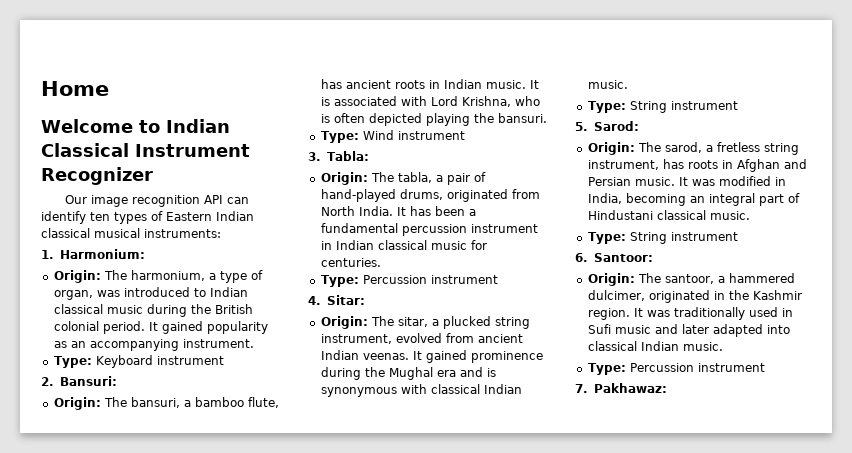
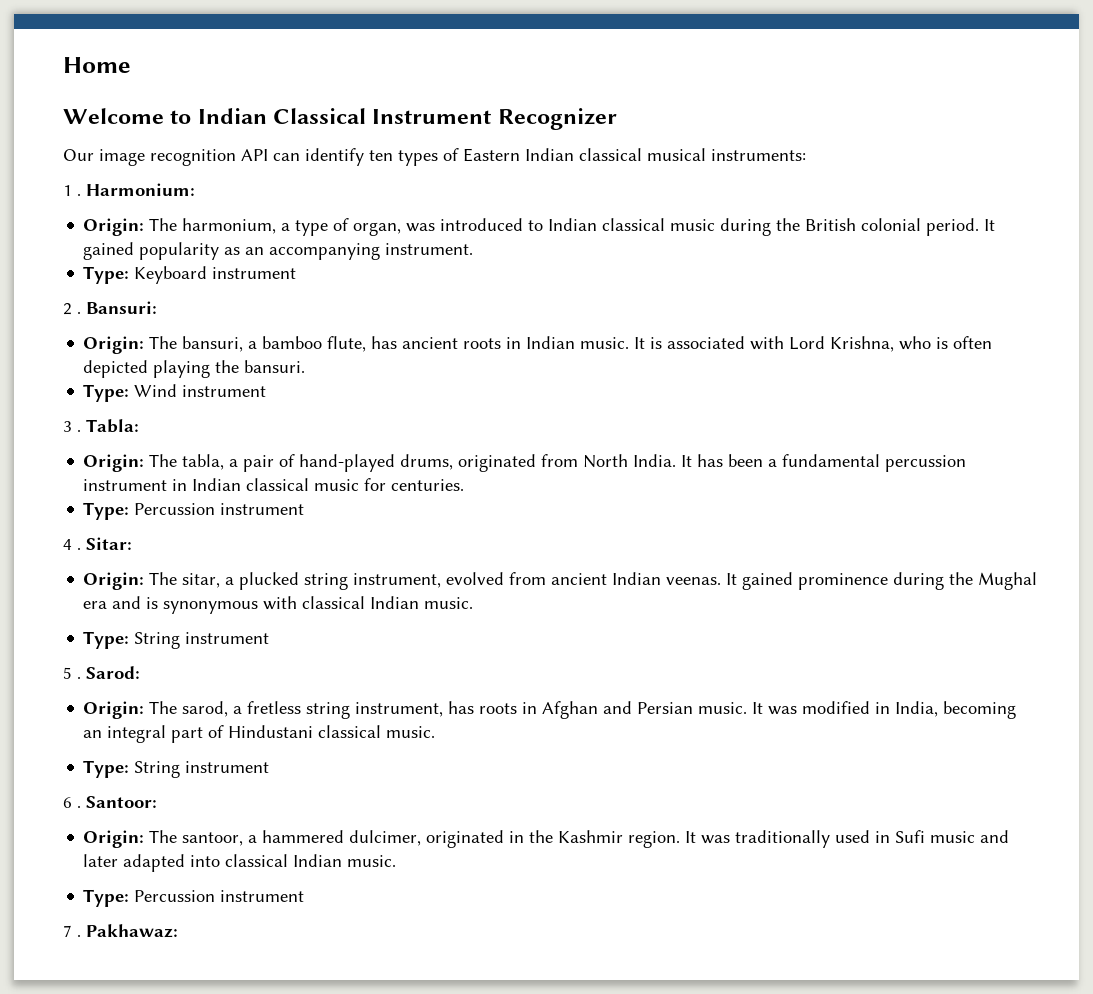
[41,250,54,259] 1. -> [63,185,81,196] 1 .
[41,377,54,386] 2. -> [63,303,81,315] 2 .
[308,152,321,161] 3. -> [63,421,81,432] 3 .
[308,296,321,305] 4. -> [63,539,81,550] 4 .
[575,122,588,131] 5. -> [63,667,81,679] 5 .
[575,253,588,262] 6. -> [63,797,81,808] 6 .
[575,384,588,393] 7. -> [63,925,81,937] 7 .

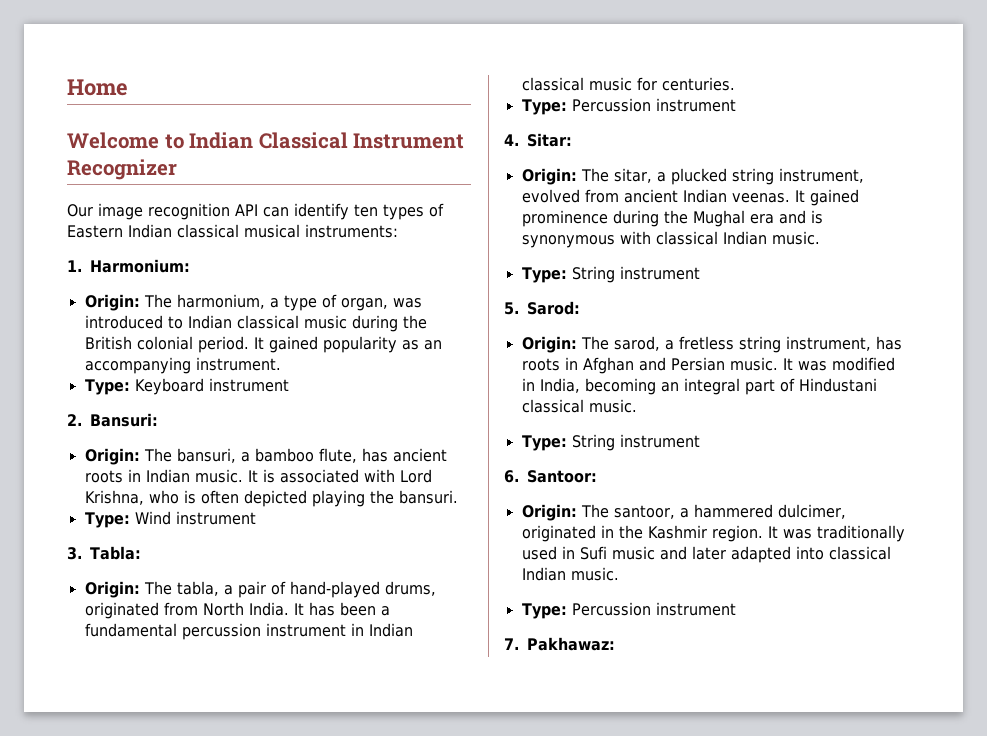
[63,185,81,196] 1 . -> [67,260,82,272] 1.
[63,303,81,315] 2 . -> [67,414,82,426] 2.
[63,421,81,432] 3 . -> [67,547,82,560] 3.
[63,539,81,550] 4 . -> [504,134,519,146] 4.
[63,667,81,679] 5 . -> [504,302,519,315] 5.
[63,797,81,808] 6 . -> [504,470,519,483] 6.
[63,925,81,937] 7 . -> [504,638,519,650] 7.

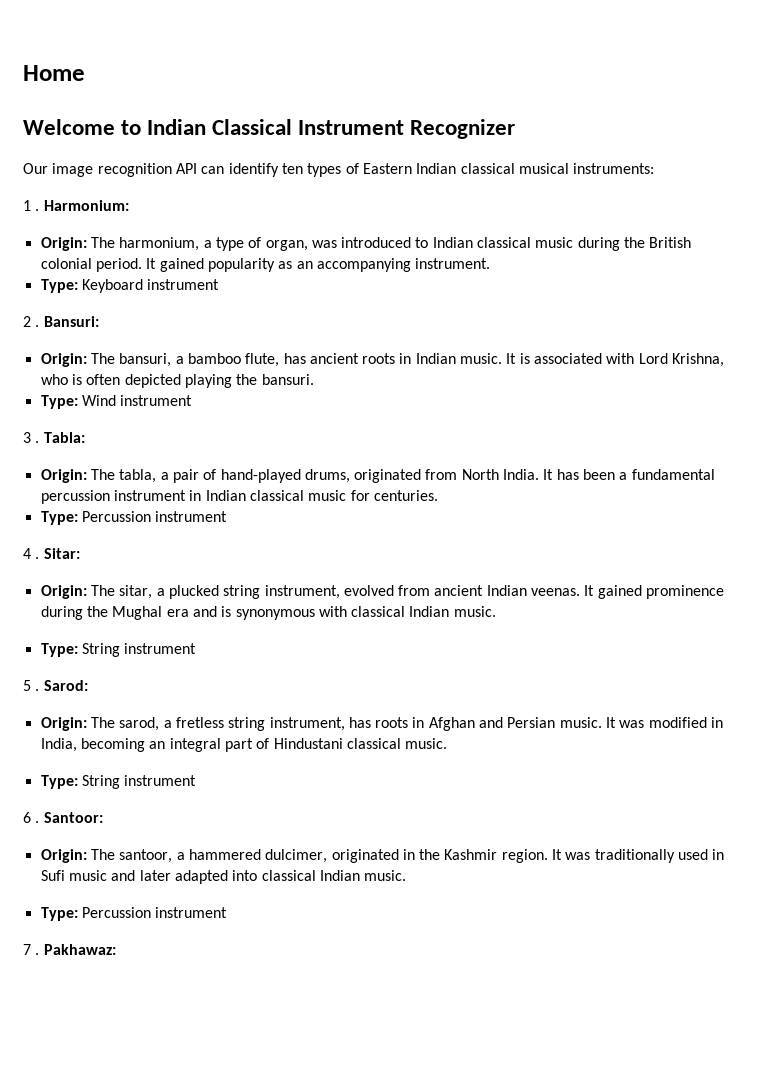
[67,260,82,272] 1. -> [23,200,40,211] 1 .
[67,414,82,426] 2. -> [23,316,40,327] 2 .
[67,547,82,560] 3. -> [23,432,40,443] 3 .
[504,134,519,146] 4. -> [23,548,40,559] 4 .
[504,302,519,315] 5. -> [23,680,40,691] 5 .
[504,470,519,483] 6. -> [23,812,40,823] 6 .
[504,638,519,650] 7. -> [23,944,40,955] 7 .

